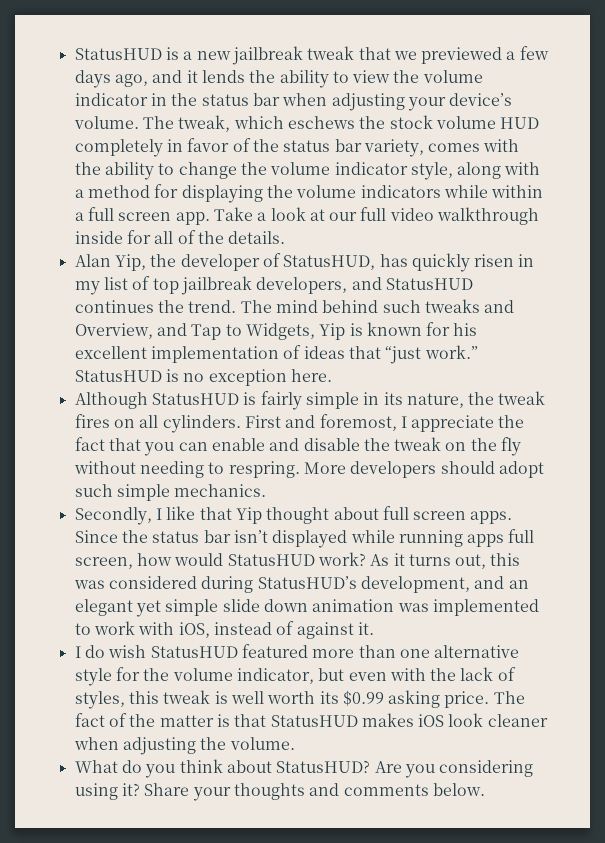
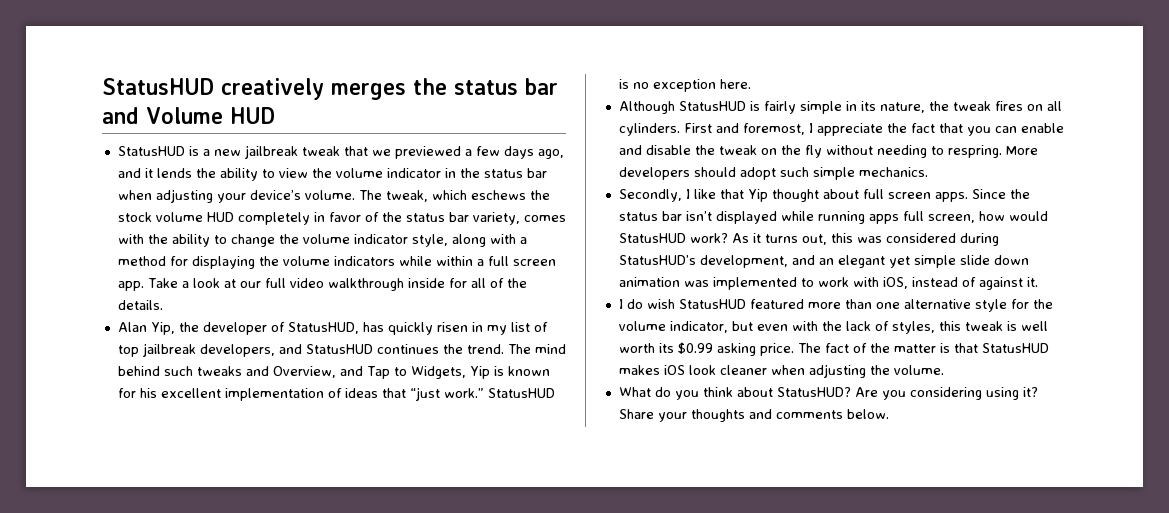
[74,48,162,60] StatusHUD -> [102,78,558,100] [102,107,275,124] [117,146,185,156] StatusHUD creatively merges the status bar and Volume HUD // StatusHUD

